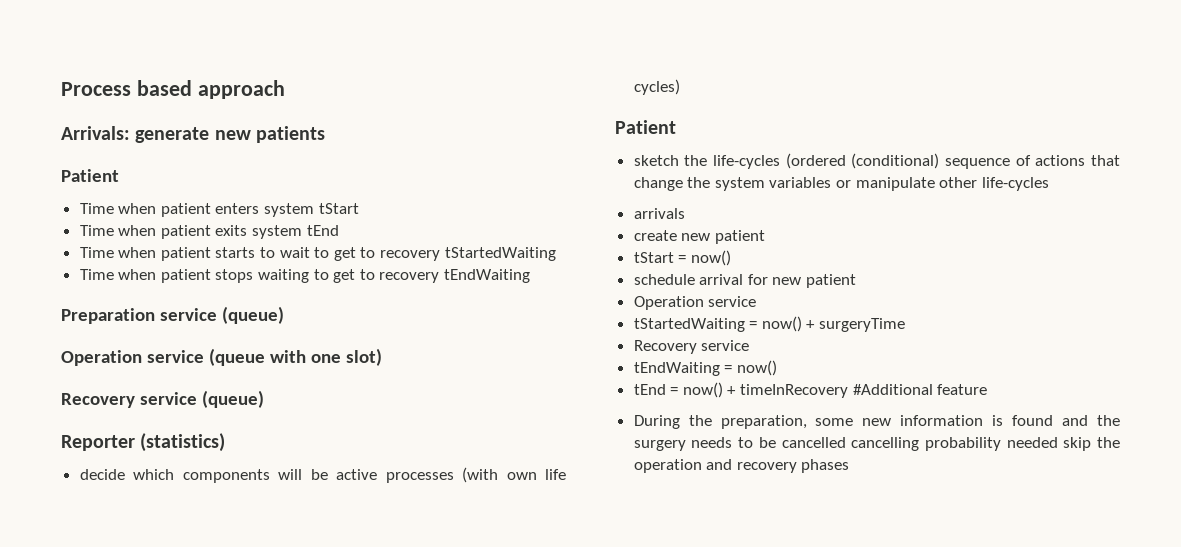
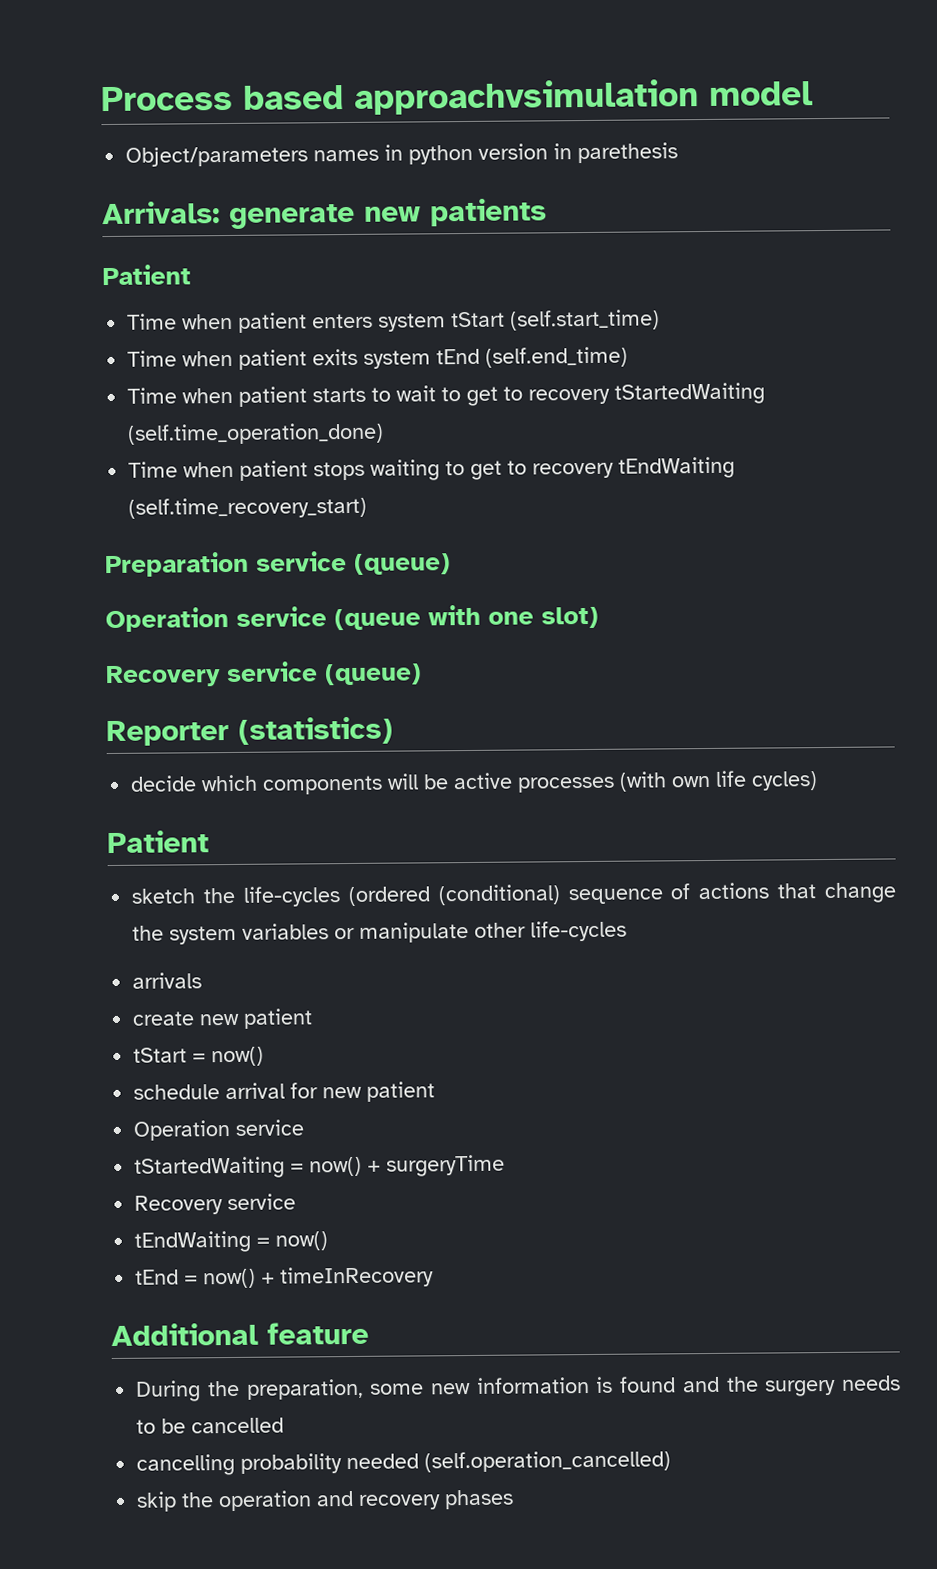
[197,80,285,99] approach -> [354,79,813,115] [125,142,679,167] approachvsimulation model // Object/parameters names in python version in parethesis
(359, 208) none -> [510,309,661,331] (self.start_time)
(339, 230) none -> [485,346,629,368] (self.end_time)
(556, 254) none -> [127,422,385,445] (self.time_operation_done)
(531, 276) none -> [128,496,368,519] (self.time_recovery_start)
[852,384,933,395] #Additional -> [111,1322,259,1347] // Additional
(846, 442) none -> (285, 1425) //
(1058, 442) none -> [424,1450,672,1473] (self.operation_cancelled) //

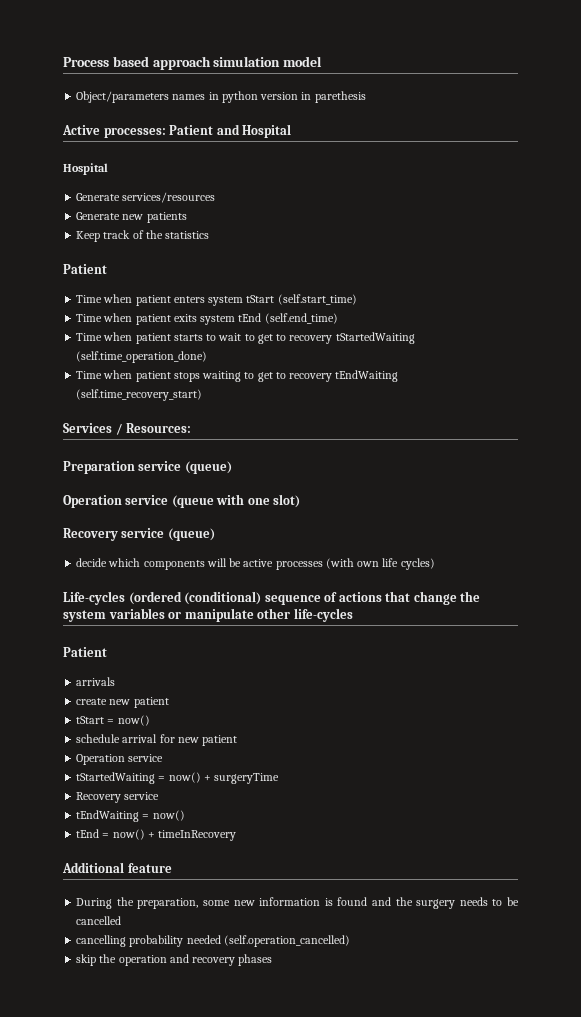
[354,79,699,115] approachvsimulation -> [152,56,281,70] approach simulation
[102,198,547,229] Arrivals: generate new patients -> [62,124,292,138] [63,163,108,175] [76,192,216,203] [76,212,187,223] [76,230,210,242] Active processes: Patient and Hospital // Hospital // Generate services/resources // Generate new patients // Keep track of the statistics
(368, 507) none -> [63,423,192,435] // Services / Resources:
[106,716,393,747] // Reporter (statistics) -> (215, 534) none
[107,830,209,854] [131,886,341,907] Patient // sketch the life-cycles -> [63,591,125,605] Life-cycles
(628, 931) none -> [63,647,107,657] // Patient

